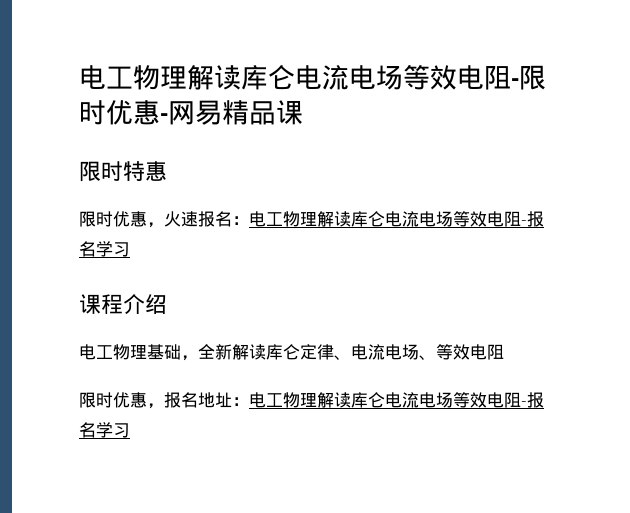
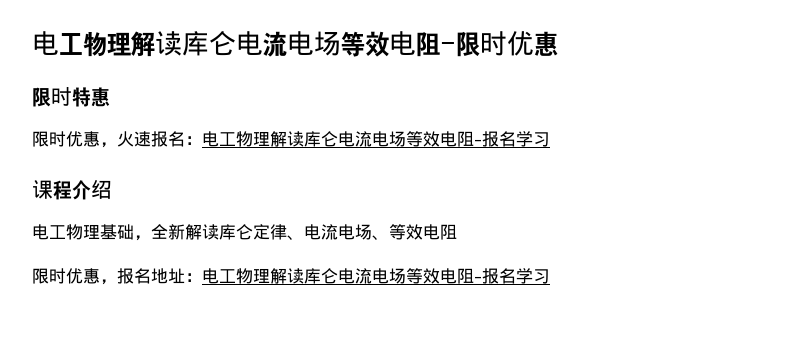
[160,100,303,125] -网易精品课 -> (558, 43) none

